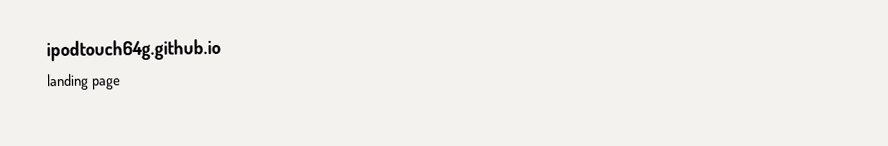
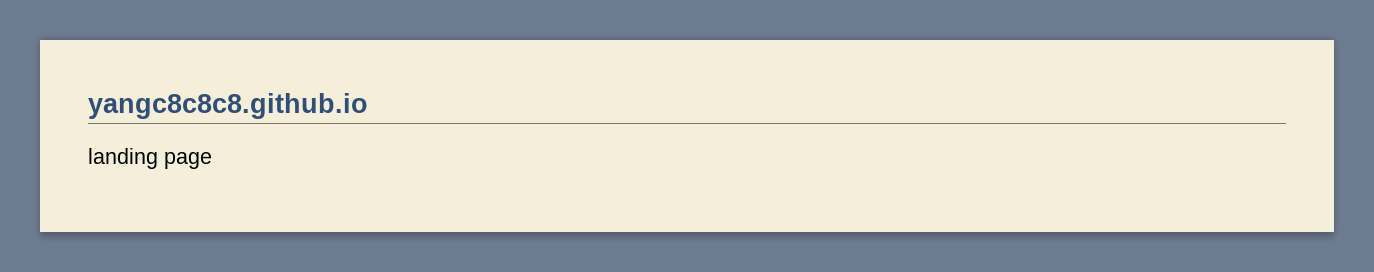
[46,38,221,62] ipodtouch64g.github.io -> [88,93,368,119] yangc8c8c8.github.io

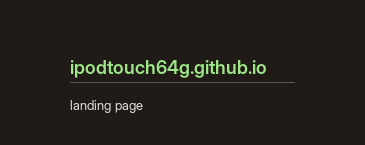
[88,93,368,119] yangc8c8c8.github.io -> [70,60,267,78] ipodtouch64g.github.io

